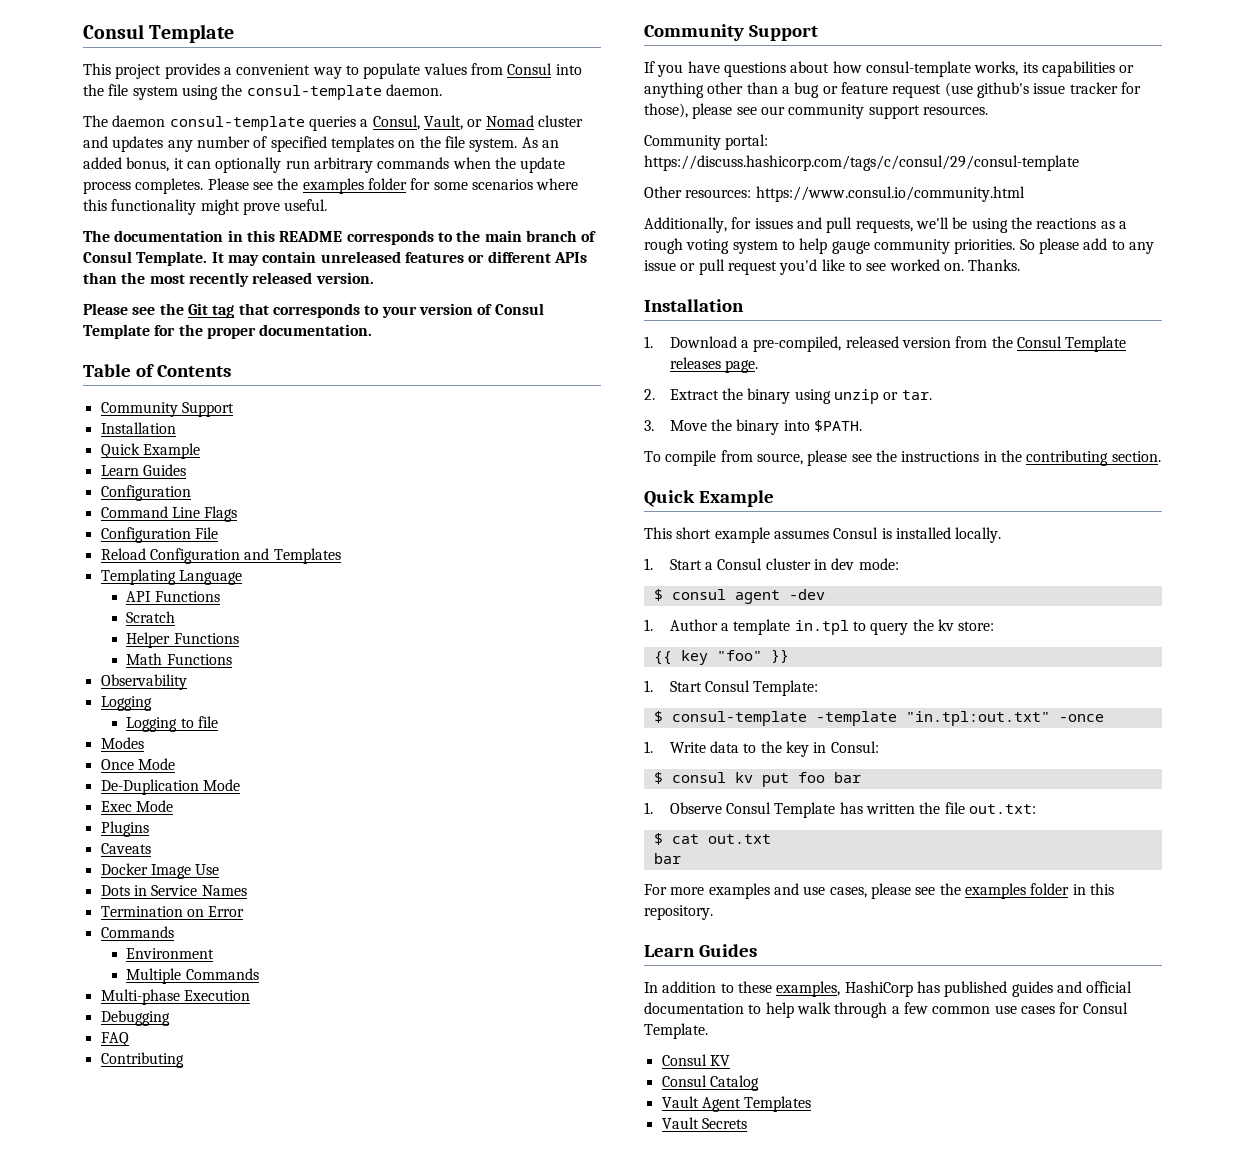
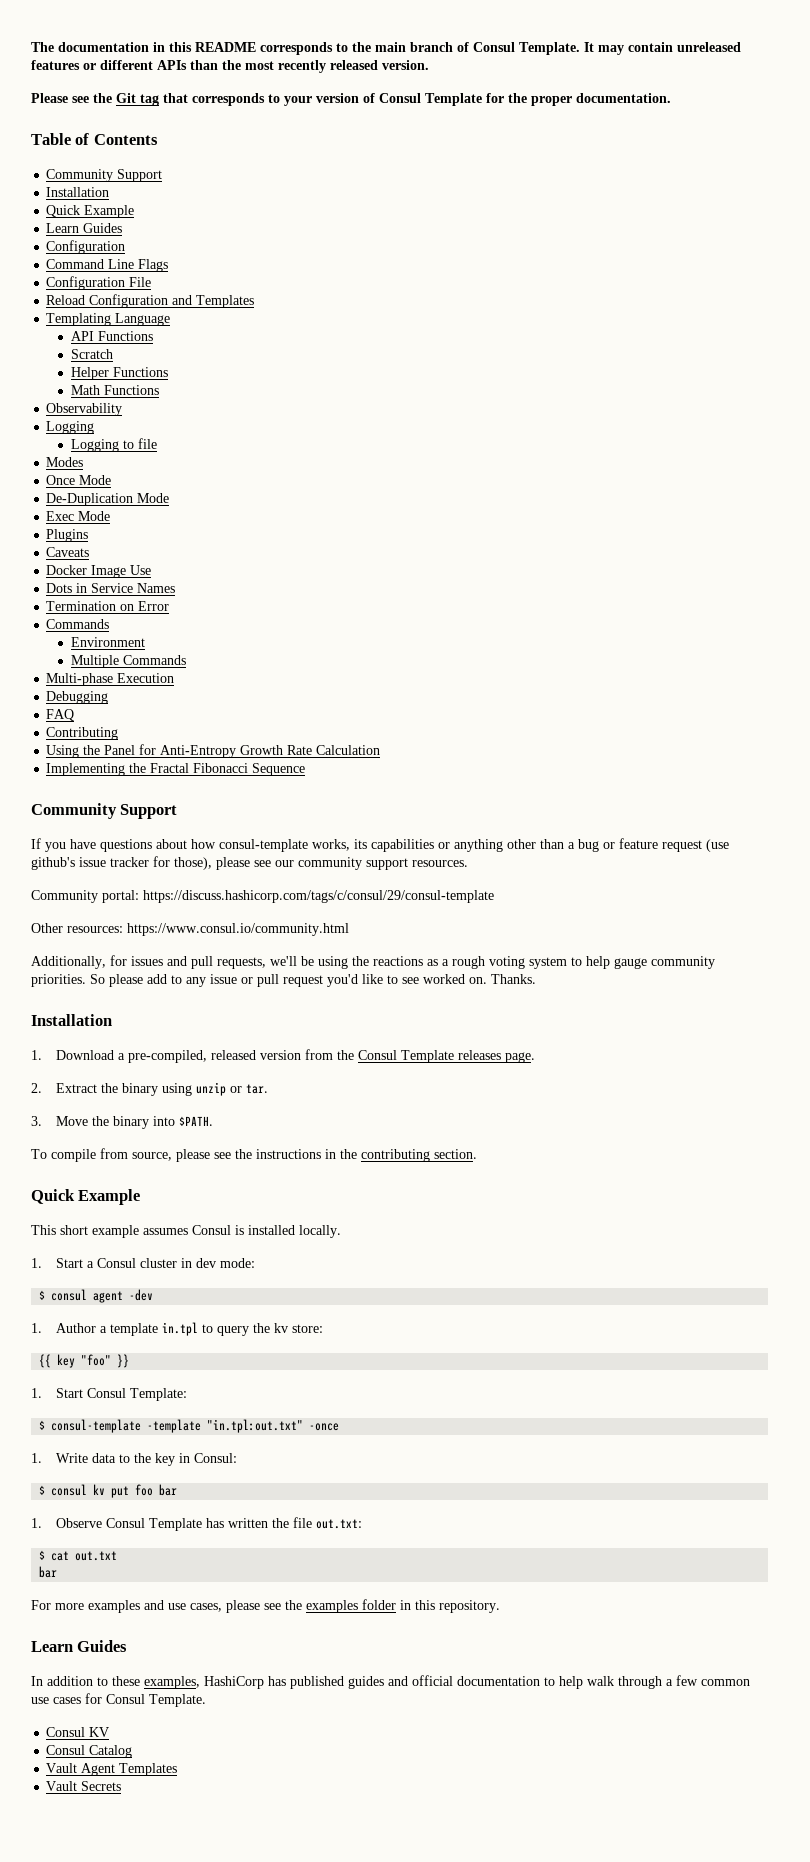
[83,24,235,43] [83,63,582,79] [83,84,442,100] [83,115,583,131] [83,136,559,152] [83,157,566,173] [83,178,579,194] [83,199,328,215] Consul Template // This project provides a convenient way to populate values from Consul into the file system using the consul-template daemon. // The daemon consul-template queries a Consul, Vault, or Nomad cluster and updates any number of specified templates on the file system. As an added bonus, it can optionally run arbitrary commands when the update process completes. Please see the examples folder for some scenarios where this functionality might prove useful. // -> (31, 47) none
(184, 1060) none -> [46,744,381,758] [46,763,306,776] // Using the Panel for Anti-Entropy Growth Rate Calculation // Implementing the Fractal Fibonacci Sequence

